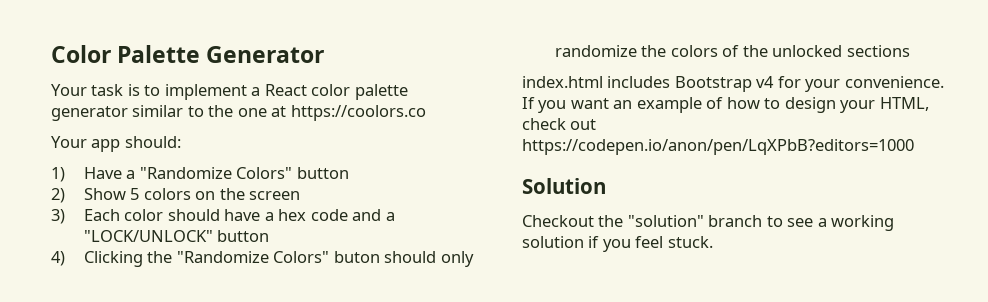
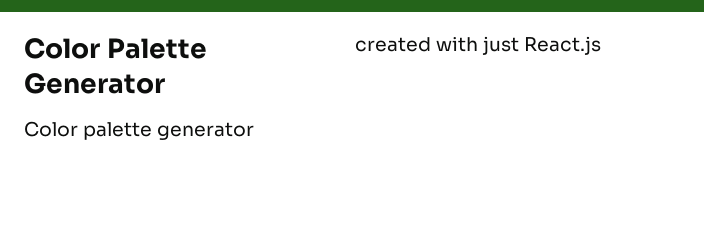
[51,84,408,100] [51,105,426,121] [51,136,181,152] [51,167,349,182] [51,188,301,203] [51,209,395,224] [83,230,270,242] [51,251,474,267] [554,45,910,57] [522,76,944,92] [522,97,929,113] [522,118,597,130] [522,139,914,155] [522,178,606,194] [522,215,895,231] [522,236,713,252] Your task is to implement a React color palette generator similar to the one at https://coolors.co // Your app should: // 1) Have a "Randomize Colors" button // 2) Show 5 colors on the screen // 3) Each color should have a hex code and a "LOCK/UNLOCK" button // 4) Clicking the "Randomize Colors" buton should only randomize the colors of the unlocked sections // index.html includes Bootstrap v4 for your convenience. If you want an example of how to design your HTML, check out https://codepen.io/anon/pen/LqXPbB?editors=1000 // Solution // Checkout the "solution" branch to see a working solution if you feel stuck. -> [24,121,255,140] [355,36,602,55] Color palette generator created with just React.js

